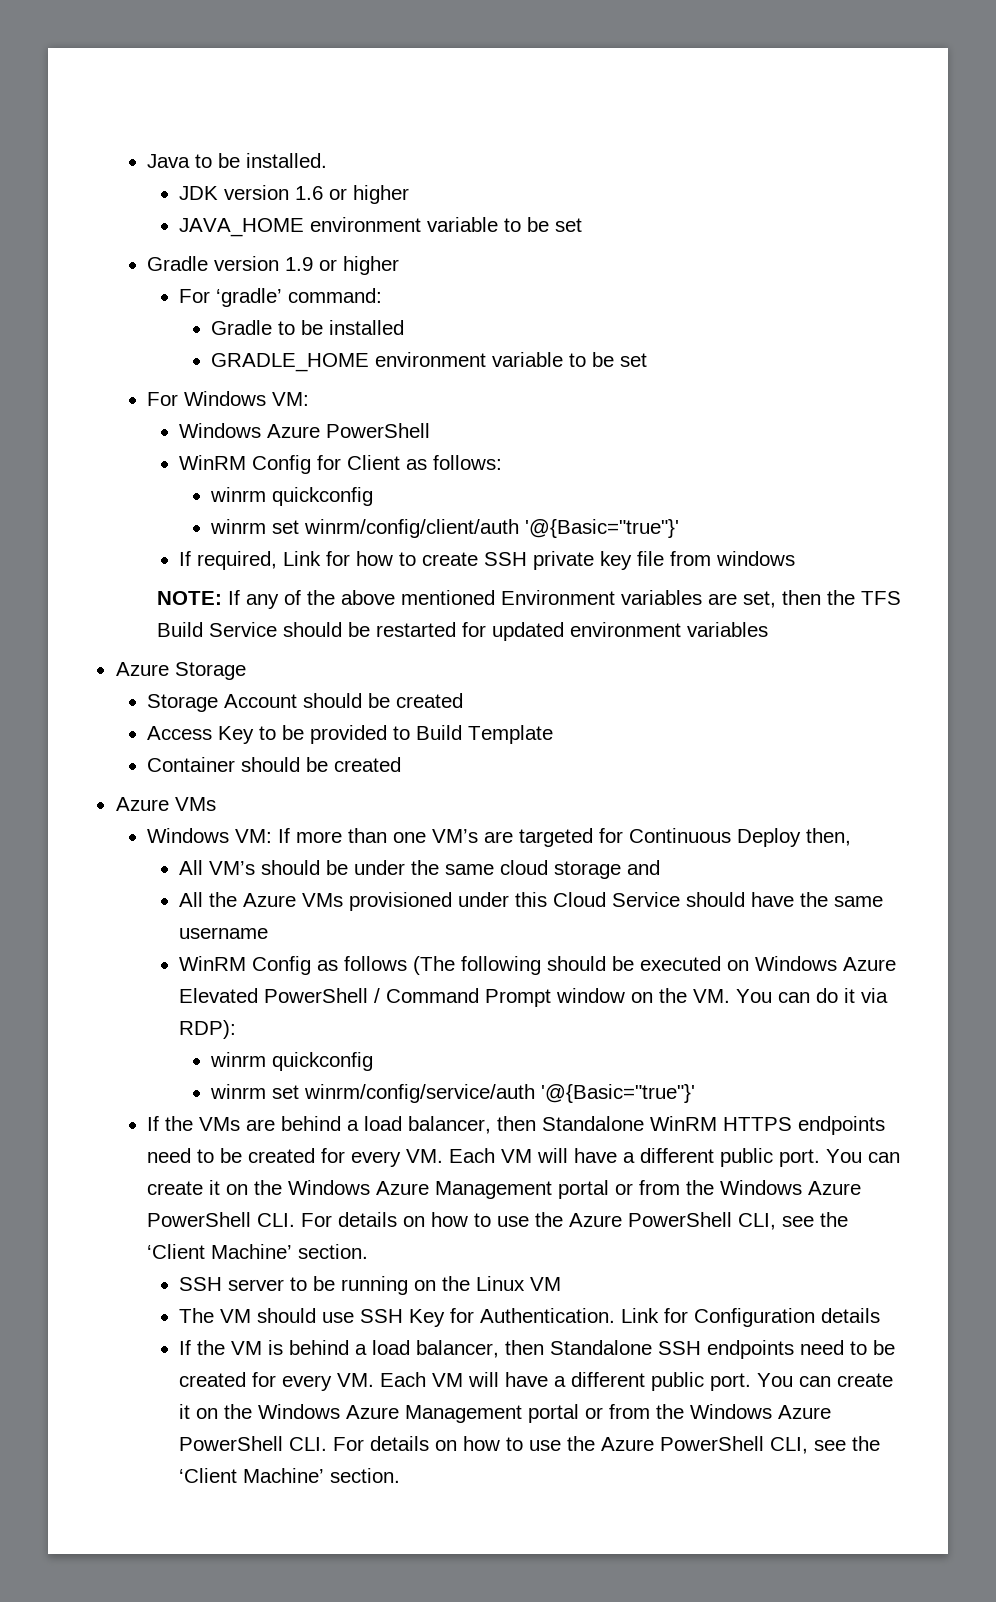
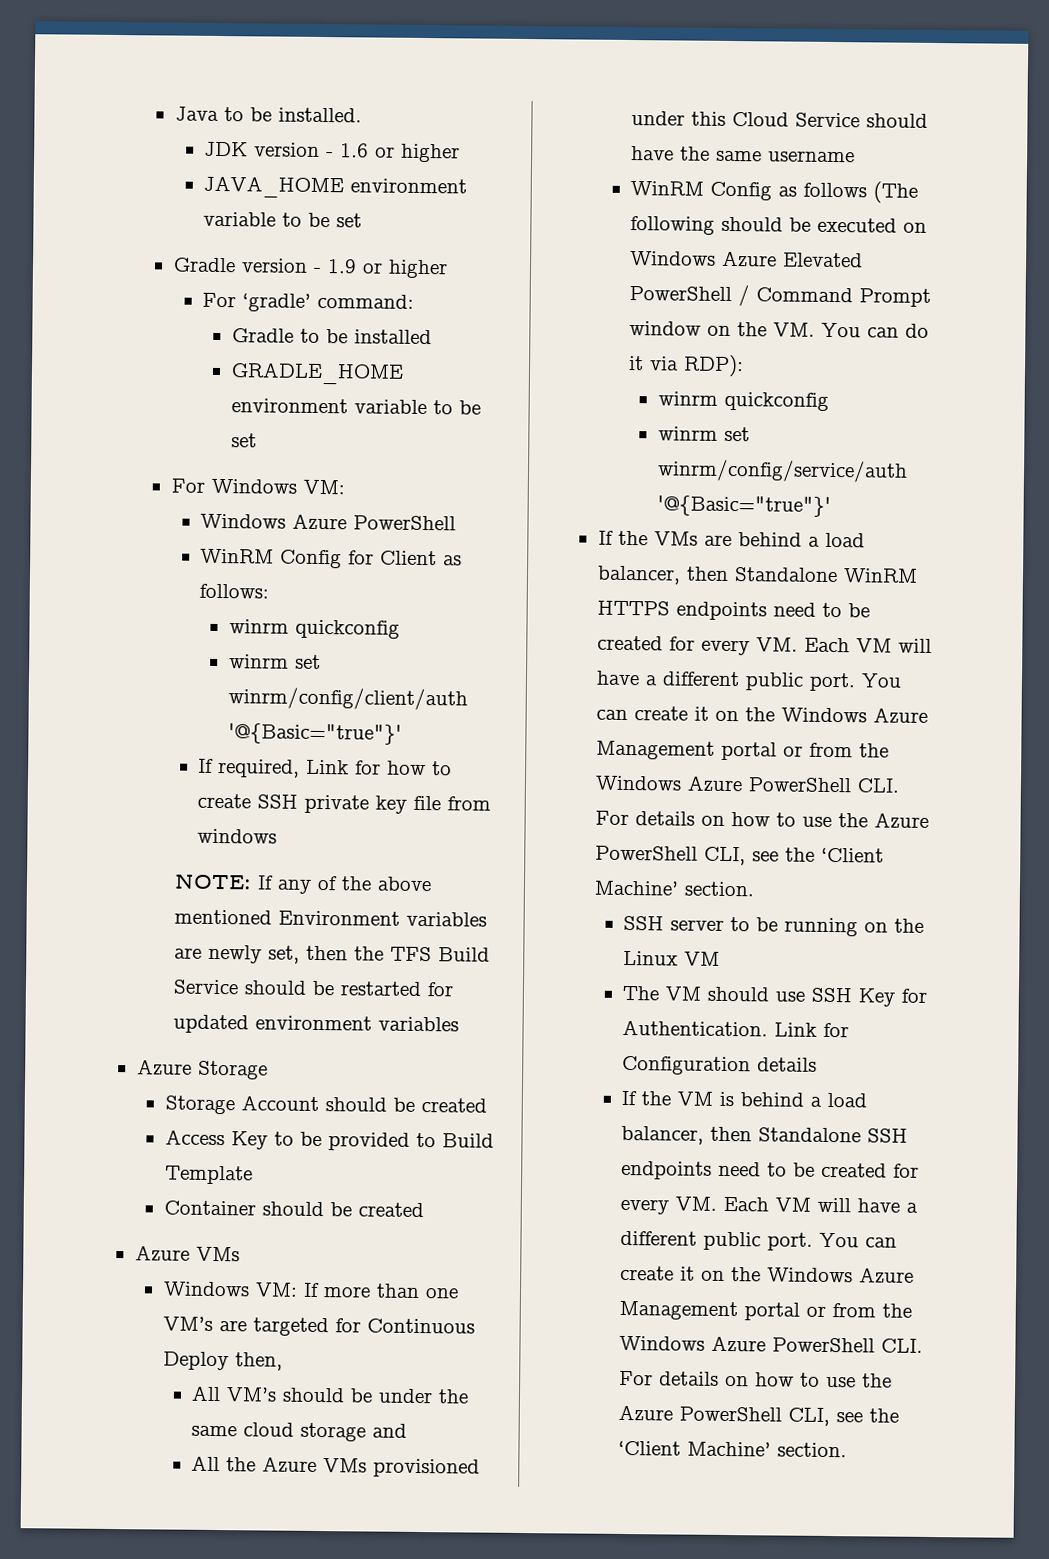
(290, 192) none -> [326,152,335,158] -
(280, 263) none -> [312,267,321,273] -
(737, 599) none -> [207,944,262,964] newly

